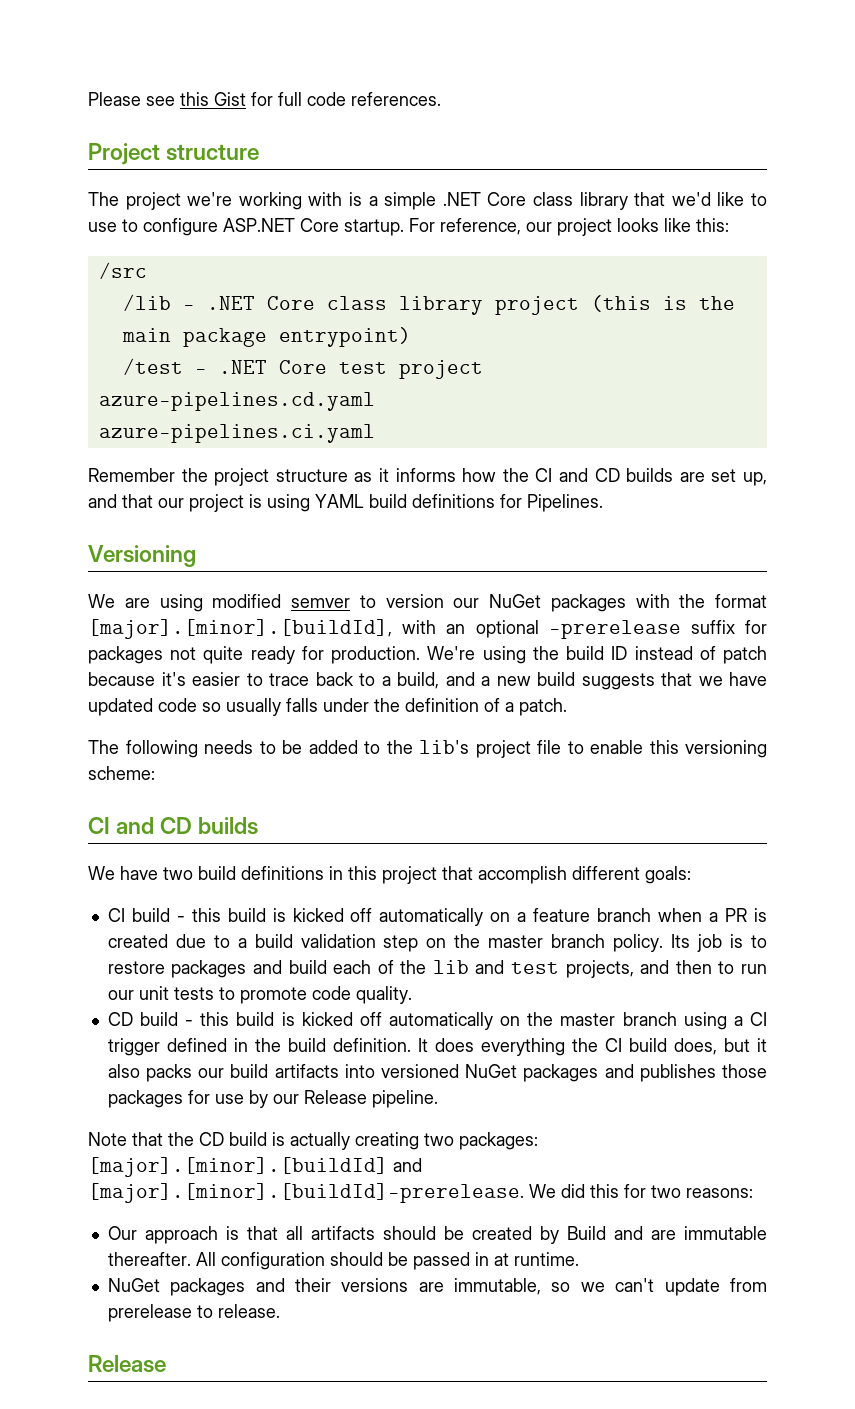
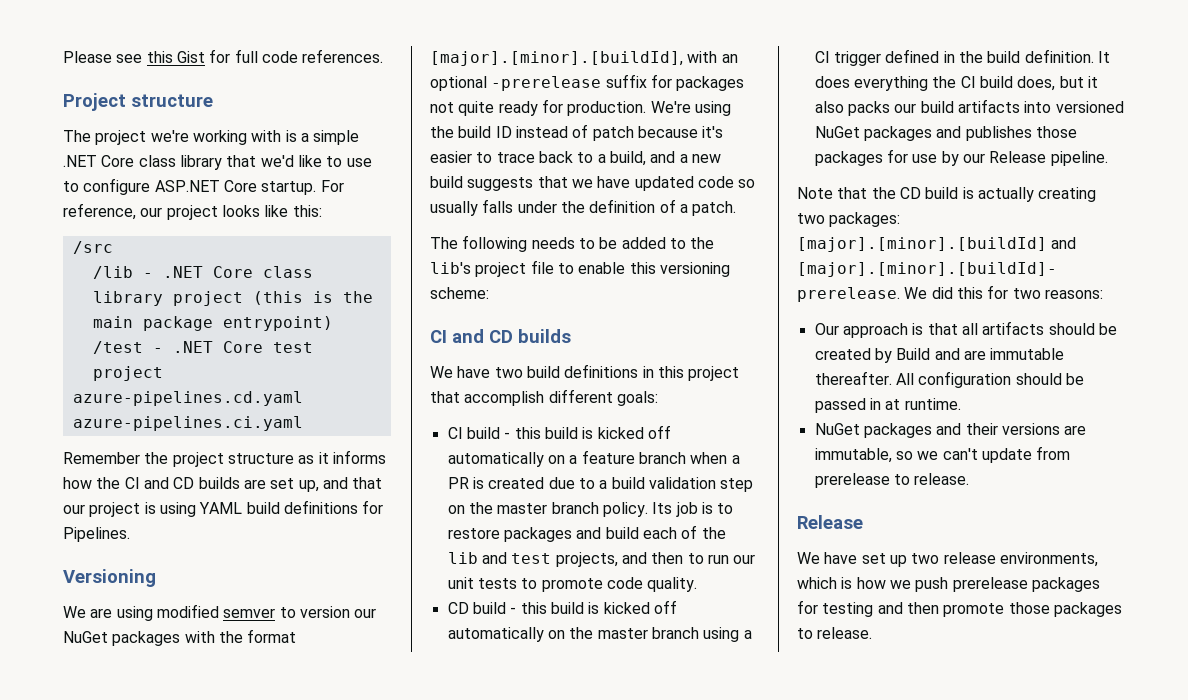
(166, 1364) none -> [797,552,1098,567] [797,577,1100,592] [797,600,1122,617] [797,627,873,639] // We have set up two release environments, which is how we push prerelease packages for testing and then promote those packages to release.

